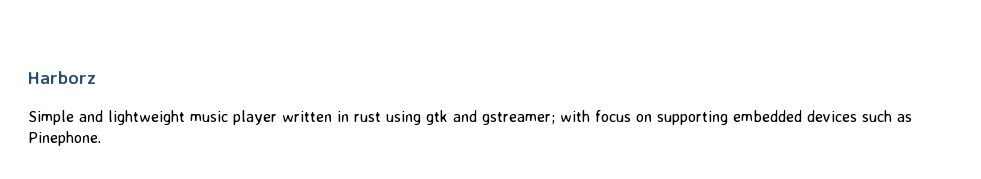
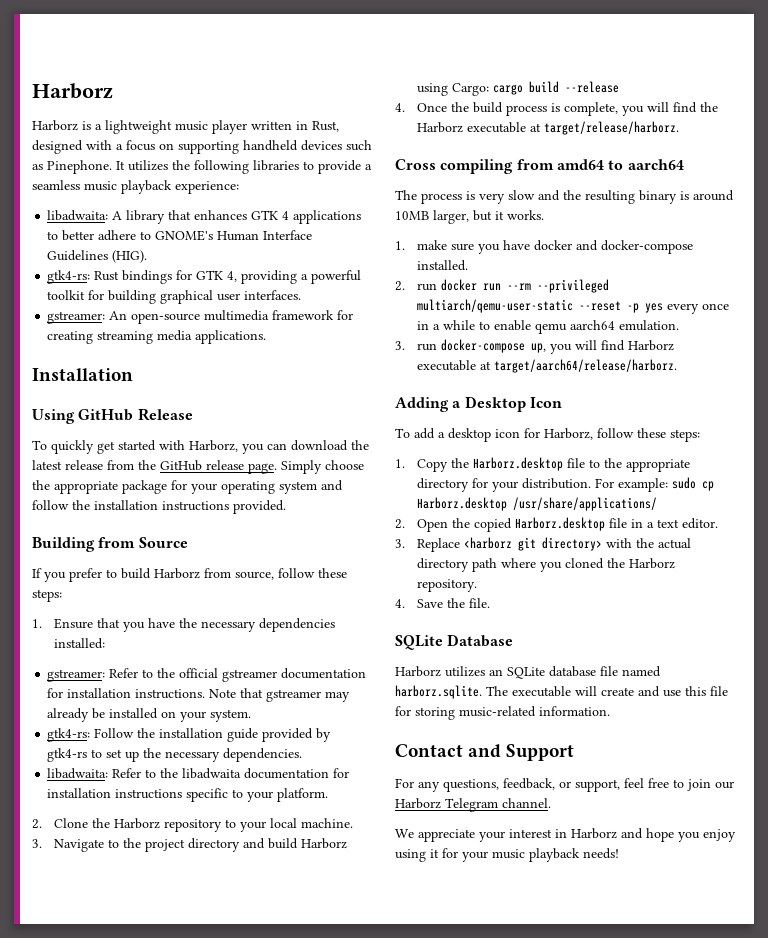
[28,110,103,125] Simple and -> [32,120,102,131] Harborz is a
[354,110,590,125] rust using gtk and gstreamer; with -> [312,121,339,132] [32,140,123,154] Rust, designed with a
[733,110,802,122] embedded -> [243,140,298,151] handheld
(101, 138) none -> [116,160,372,174] [32,180,239,194] [47,210,362,224] [47,230,313,241] [47,250,148,263] [47,270,362,284] [47,290,302,304] [47,310,354,324] [47,330,267,344] [32,368,133,381] [32,408,193,424] [32,440,369,454] [32,460,364,474] [32,480,343,494] [32,500,286,514] [32,537,188,552] [32,568,347,582] [32,589,62,602] [32,618,335,632] [53,638,105,649] [47,668,367,682] [47,688,351,702] [47,708,252,722] [47,728,332,742] [47,748,303,762] [47,768,350,779] [47,788,329,802] [32,818,353,832] [32,838,347,852] [416,81,619,96] [395,102,718,116] [416,121,679,135] [395,159,684,174] [395,190,734,204] [395,210,544,224] [395,240,693,254] [416,260,468,271] [395,279,609,293] [416,299,729,314] [416,320,679,334] [395,339,674,354] [416,359,677,373] [395,396,562,412] [395,428,700,442] [395,457,690,472] [416,477,714,492] [416,497,657,511] [395,517,718,532] [395,537,691,552] [416,558,675,572] [416,579,477,592] [395,598,490,608] [395,634,514,650] [395,666,661,679] [395,685,728,699] [395,706,610,720] [395,744,575,761] [395,778,734,792] [395,798,551,812] [395,828,736,842] [395,848,619,862] It utilizes the following libraries to provide a seamless music playback experience: // libadwaita: A library that enhances GTK 4 applications to better adhere to GNOME's Human Interface Guidelines (HIG). // gtk4-rs: Rust bindings for GTK 4, providing a powerful toolkit for building graphical user interfaces. // gstreamer: An open-source multimedia framework for creating streaming media applications. // Installation // Using GitHub Release // To quickly get started with Harborz, you can download the latest release from the GitHub release page. Simply choose the appropriate package for your operating system and follow the installation instructions provided. // Building from Source // If you prefer to build Harborz from source, follow these steps: // 1. Ensure that you have the necessary dependencies installed: // gstreamer: Refer to the official gstreamer documentation for installation instructions. Note that gstreamer may already be installed on your system. // gtk4-rs: Follow the installation guide provided by gtk4-rs to set up the necessary dependencies. // libadwaita: Refer to the libadwaita documentation for installation instructions specific to your platform. // 2. Clone the Harborz repository to your local machine. // 3. Navigate to the project directory and build Harborz using Cargo: cargo build --release // 4. Once the build process is complete, you will find the Harborz executable at target/release/harborz. // Cross compiling from amd64 to aarch64 // The process is very slow and the resulting binary is around 10MB larger, but it works. // 1. make sure you have docker and docker-compose installed. // 2. run docker run --rm --privileged multiarch/qemu-user-static --reset -p yes every once in a while to enable qemu aarch64 emulation. // 3. run docker-compose up, you will find Harborz executable at target/aarch64/release/harborz. // Adding a Desktop Icon // To add a desktop icon for Harborz, follow these steps: // 1. Copy the Harborz.desktop file to the appropriate directory for your distribution. For example: sudo cp Harborz.desktop /usr/share/applications/ // 2. Open the copied Harborz.desktop file in a text editor. // 3. Replace <harborz git directory> with the actual directory path where you cloned the Harborz repository. // 4. Save the file. // SQLite Database // Harborz utilizes an SQLite database file named harborz.sqlite. The executable will create and use this file for storing music-related information. // Contact and Support // For any questions, feedback, or support, feel free to join our Harborz Telegram channel. // We appreciate your interest in Harborz and hope you enjoy using it for your music playback needs!

